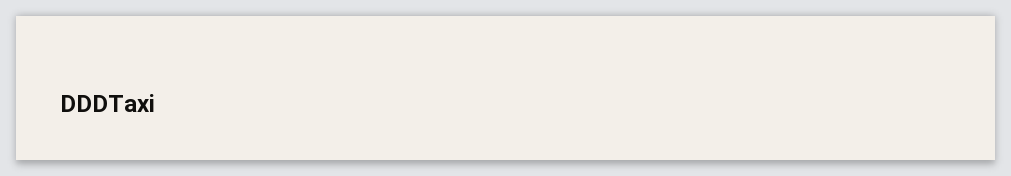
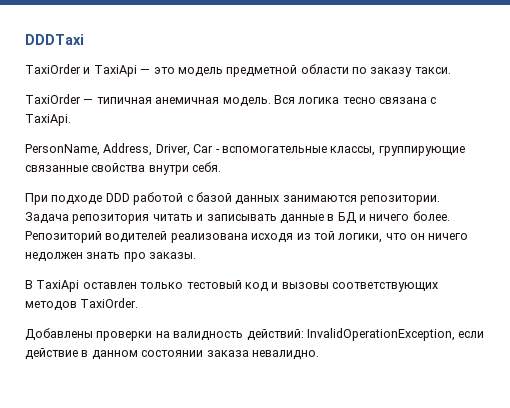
(155, 103) none -> [25,64,451,77] [25,94,437,107] [25,114,71,126] [25,143,465,156] [25,162,222,175] [25,192,440,205] [25,211,450,224] [25,231,469,243] [25,252,197,262] [25,280,438,292] [25,298,139,311] [25,328,485,341] [25,348,319,360] // TaxiOrder и TaxiApi — это модель предметной области по заказу такси. // TaxiOrder — типичная анемичная модель. Вся логика тесно связана с TaxiApi. // PersonName, Address, Driver, Car - вспомогательные классы, группирующие связанные свойства внутри себя. // При подходе DDD работой с базой данных занимаются репозитории. Задача репозитория читать и записывать данные в БД и ничего более. Репозиторий водителей реализована исходя из той логики, что он ничего недолжен знать про заказы. // В TaxiApi оставлен только тестовый код и вызовы соответствующих методов TaxiOrder. // Добавлены проверки на валидность действий: InvalidOperationException, если действие в данном состоянии заказа невалидно.

